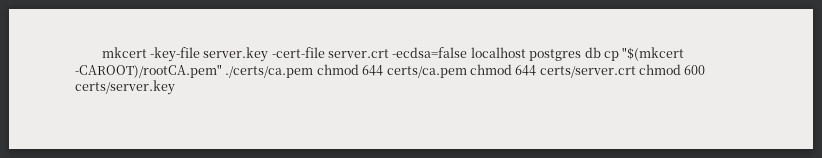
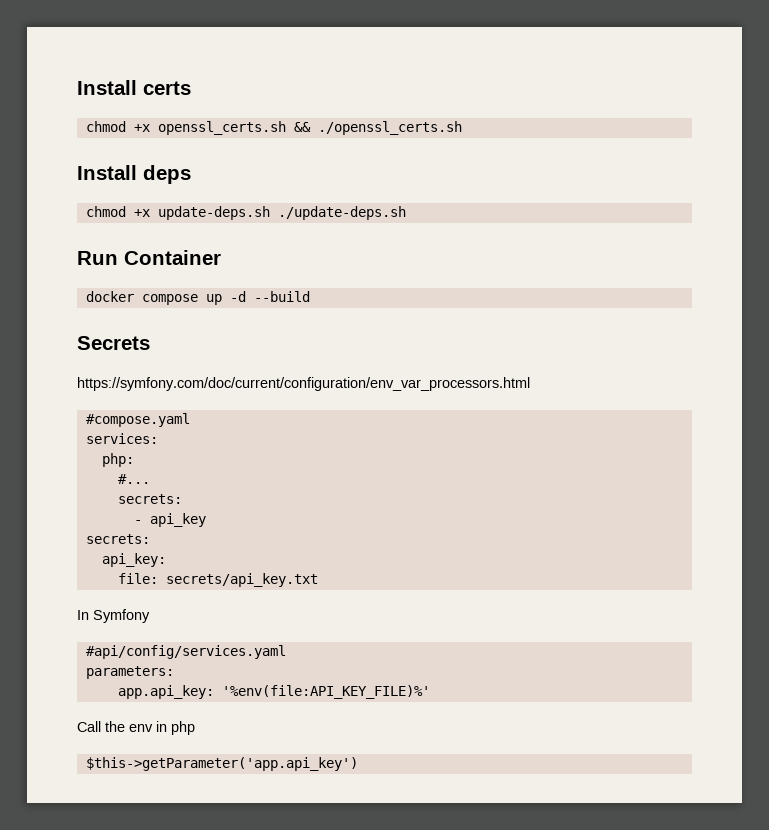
[101,47,685,62] [75,64,706,78] [75,80,175,95] mkcert -key-file server.key -cert-file server.crt -ecdsa=false localhost postgres db cp "$(mkcert -CAROOT)/rootCA.pem" ./certs/ca.pem chmod 644 certs/ca.pem chmod 644 certs/server.crt chmod 600 certs/server.key -> [77,80,191,95] [85,121,462,135] [77,165,191,184] [85,206,406,220] [77,250,221,265] [85,291,310,305] [77,336,150,350] [77,377,530,391] [85,413,190,427] [85,433,158,444] [101,453,134,467] [117,474,150,484] [117,494,182,504] [133,513,206,527] [85,534,150,544] [101,553,166,567] [117,573,318,587] [77,609,150,623] [85,645,286,659] [85,666,174,679] [117,685,430,699] [77,721,195,735] [85,757,358,771] Install certs // chmod +x openssl_certs.sh && ./openssl_certs.sh // Install deps // chmod +x update-deps.sh ./update-deps.sh // Run Container // docker compose up -d --build // Secrets // https://symfony.com/doc/current/configuration/env_var_processors.html // #compose.yaml // services: // php: // #... // secrets: // - api_key // secrets: // api_key: // file: secrets/api_key.txt // In Symfony // #api/config/services.yaml // parameters: // app.api_key: '%env(file:API_KEY_FILE)%' // Call the env in php // $this->getParameter('app.api_key')

